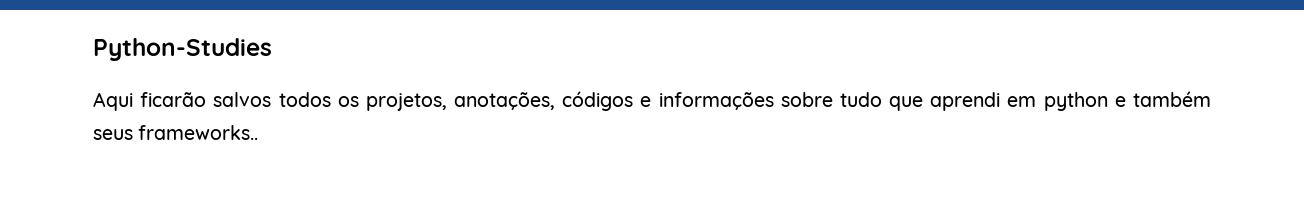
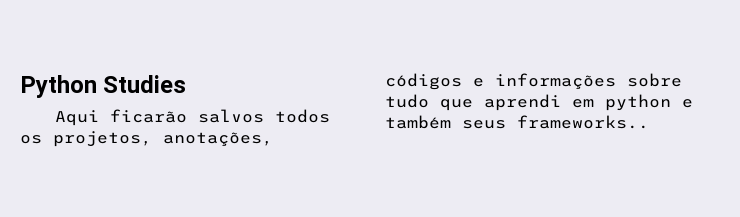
[93,38,272,61] Python-Studies -> [20,75,187,98] Python Studies

